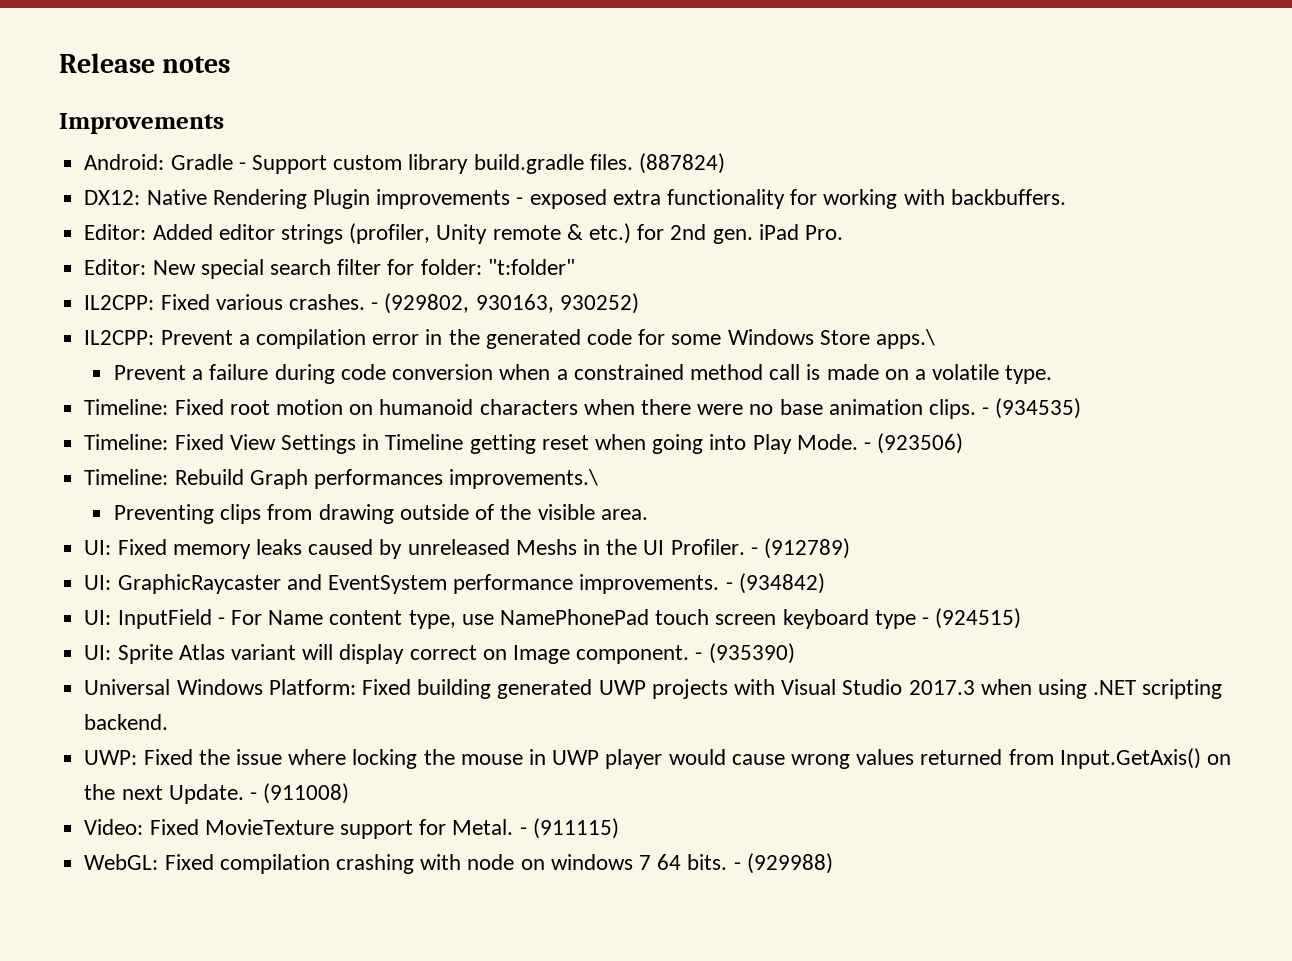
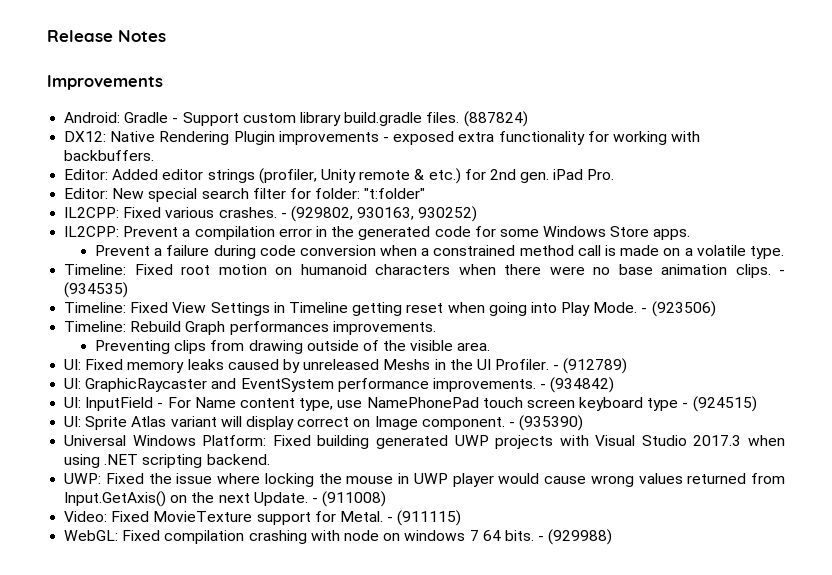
[162,56,231,73] notes -> [118,30,166,42] Notes
[876,329,936,349] apps.\ -> [653,229,691,240] apps.
[449,469,599,489] improvements.\ -> [332,321,436,335] improvements.

